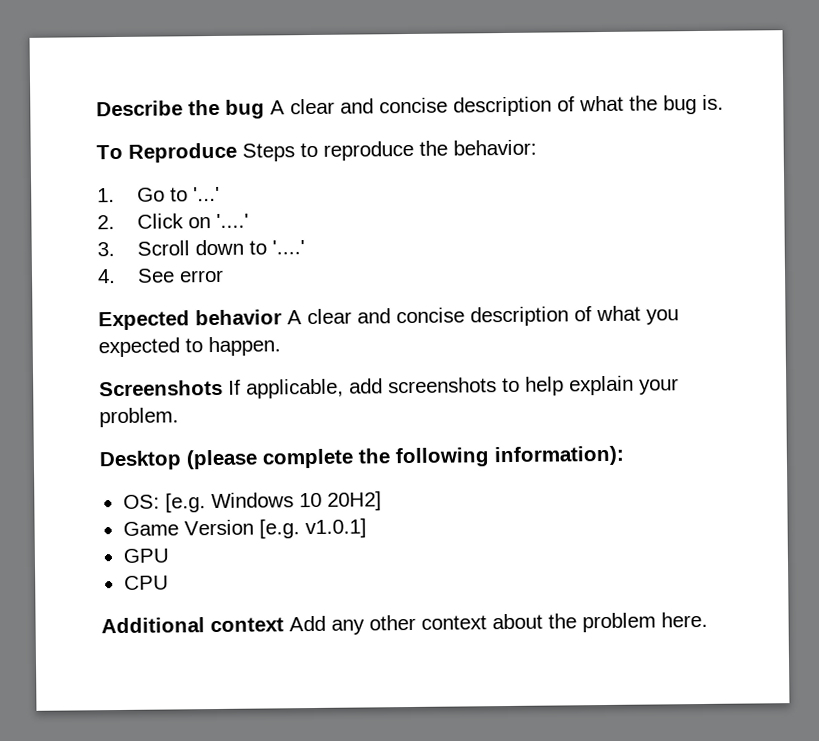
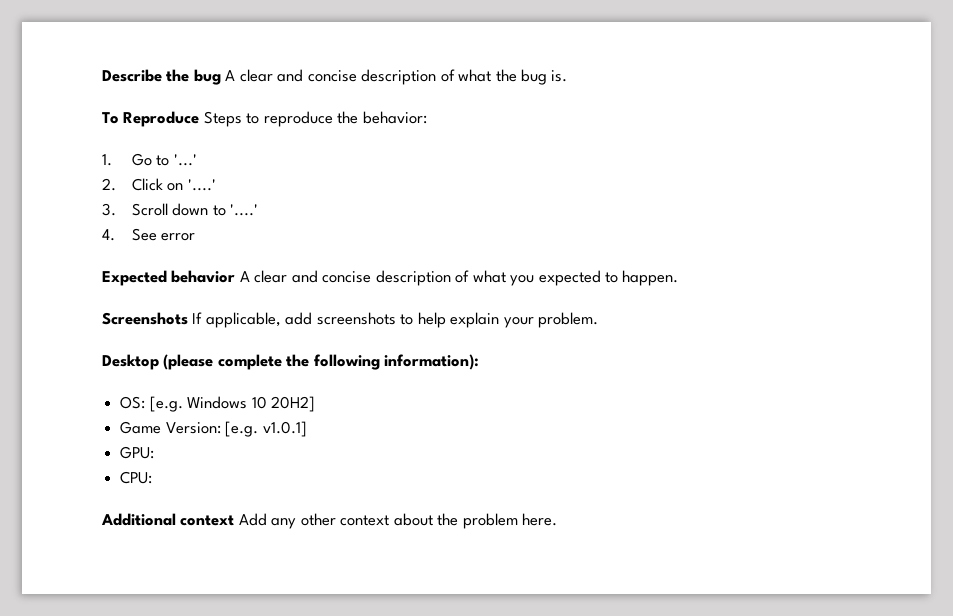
[183,519,254,536] Version -> [165,422,221,434] Version:
[122,548,169,563] [123,575,169,590] GPU // CPU -> [120,446,155,459] [120,471,153,484] GPU: // CPU:

